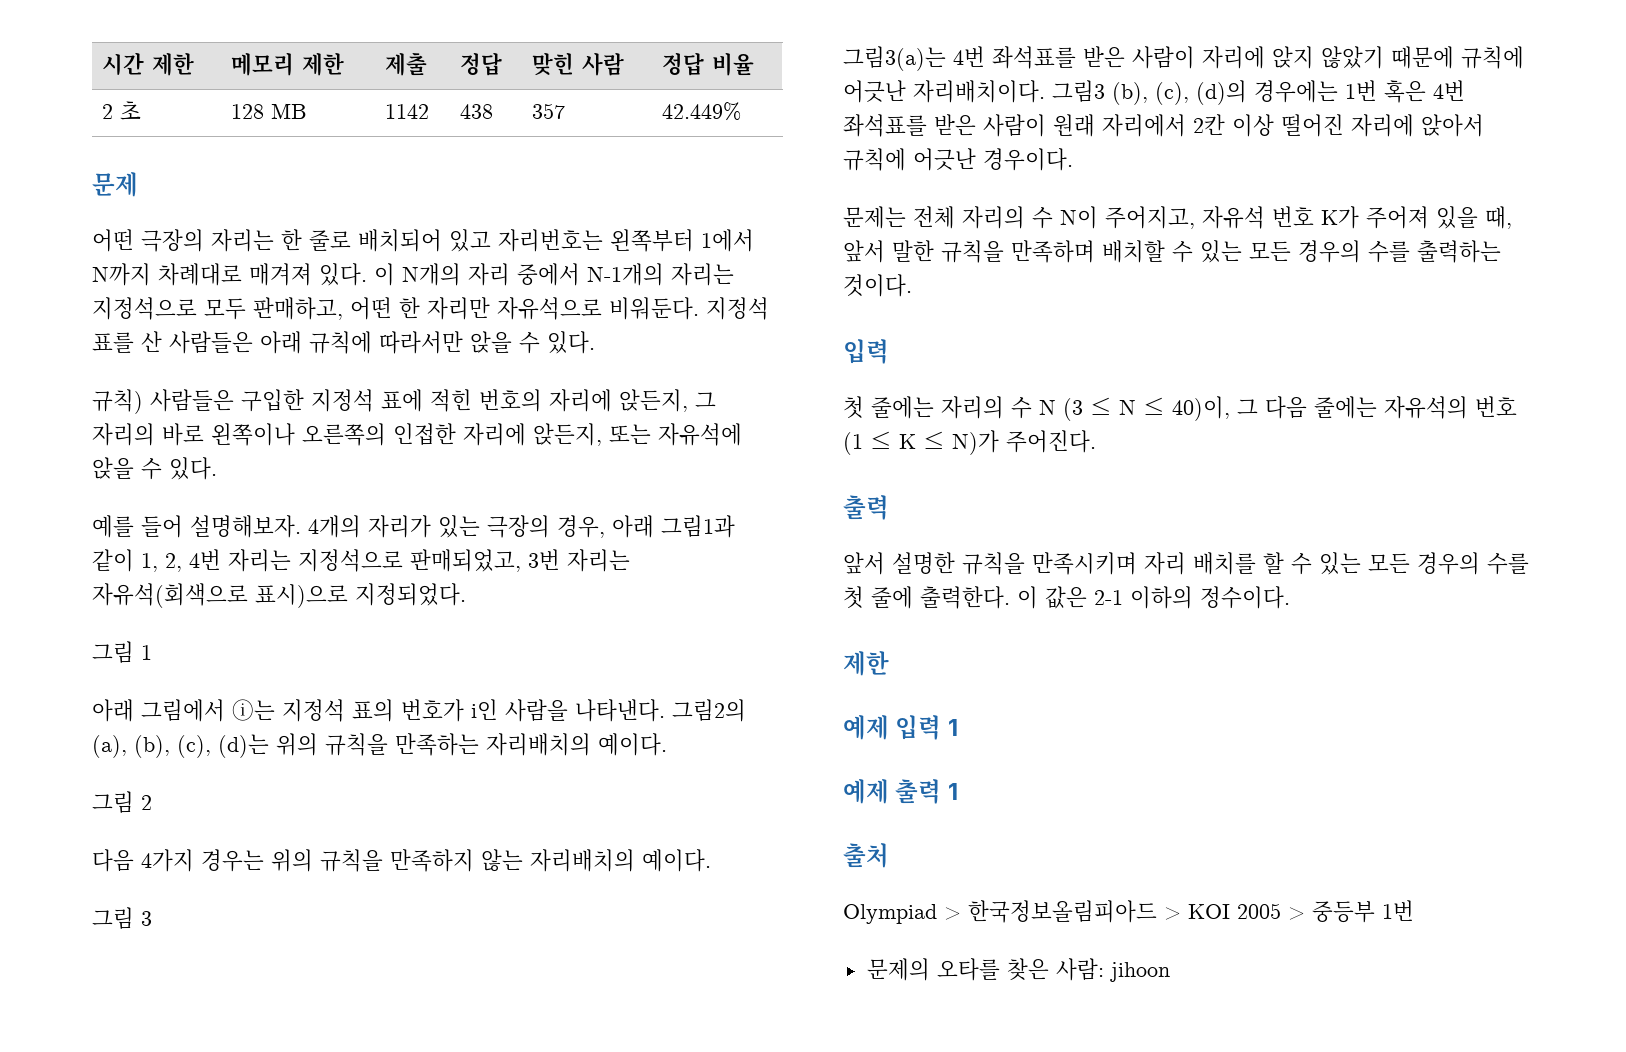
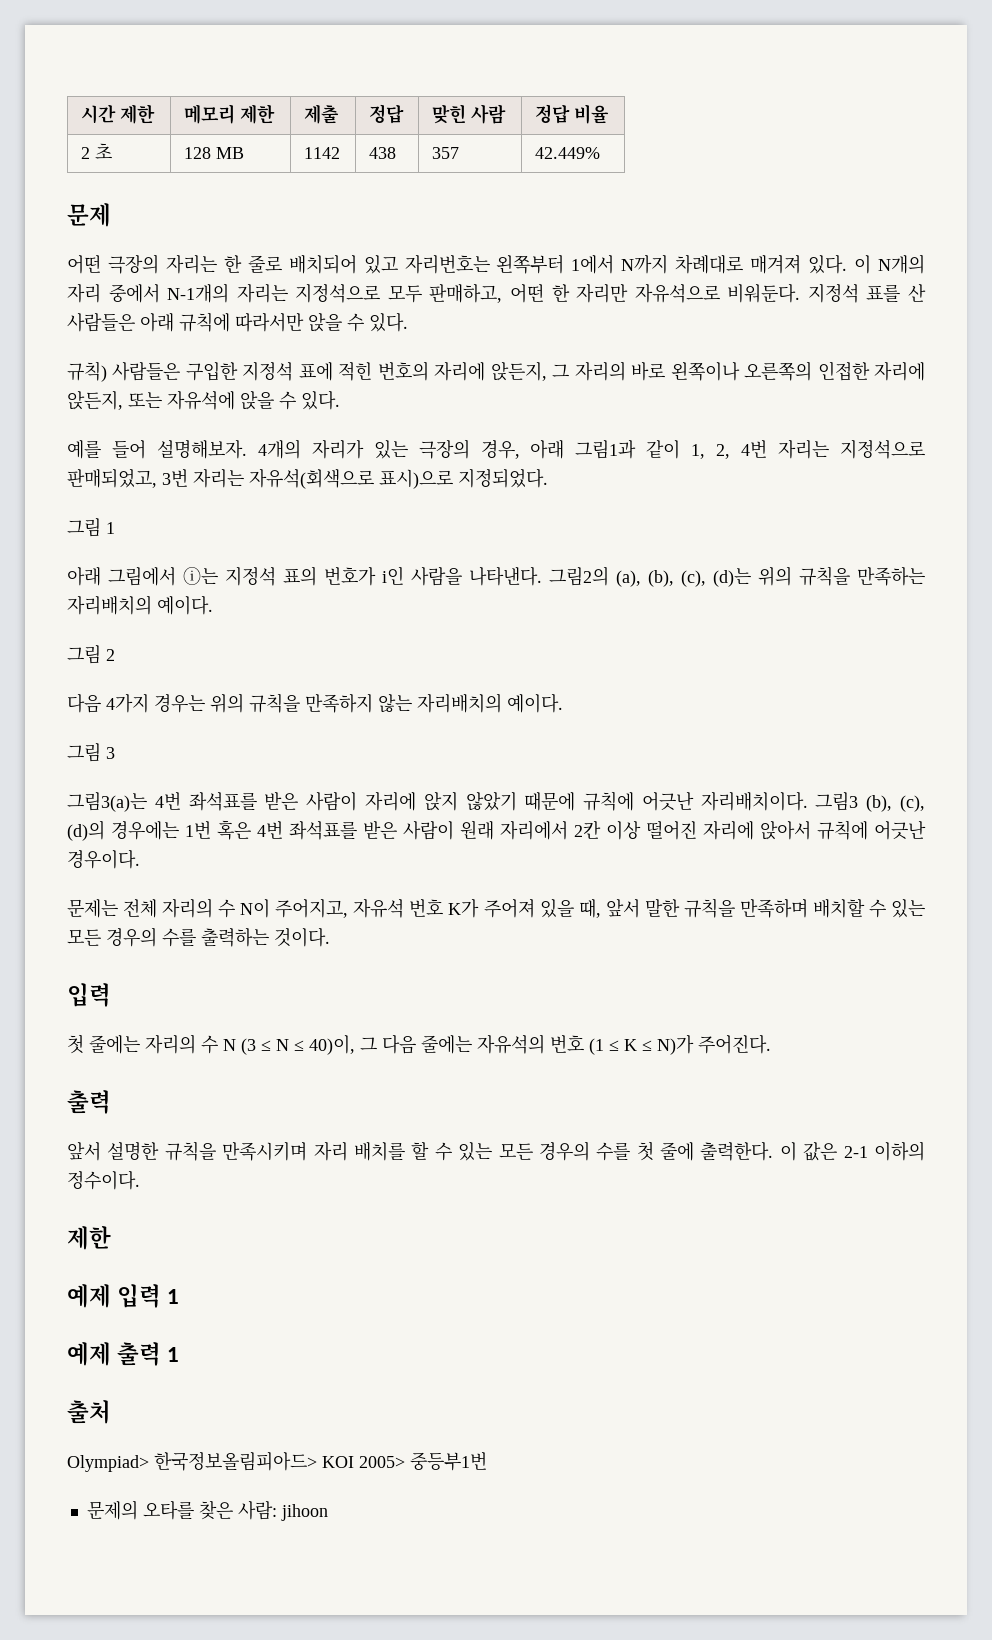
[843,900,1414,924] Olympiad > 한국정보올림피아드 > KOI 2005 > 중등부 1번 -> [67,1451,487,1472] Olympiad> 한국정보올림피아드> KOI 2005> 중등부1번

